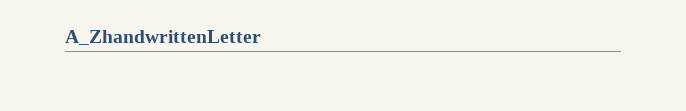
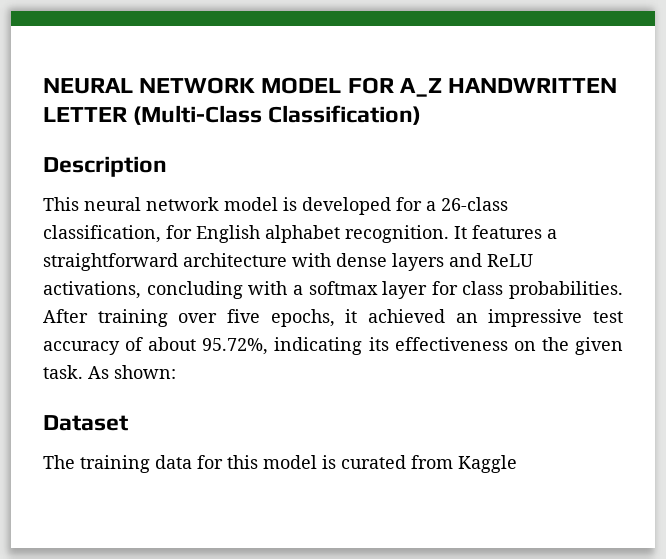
[65,30,261,45] A_ZhandwrittenLetter -> [43,77,618,97] [43,105,422,125] [43,156,167,177] [43,197,508,215] [43,225,557,243] [43,253,533,271] [43,281,623,299] [43,309,623,327] [43,337,623,355] [43,365,176,379] [43,415,128,431] [43,455,517,473] NEURAL NETWORK MODEL FOR A_Z HANDWRITTEN LETTER (Multi-Class Classification) // Description // This neural network model is developed for a 26-class classification, for English alphabet recognition. It features a straightforward architecture with dense layers and ReLU activations, concluding with a softmax layer for class probabilities. After training over five epochs, it achieved an impressive test accuracy of about 95.72%, indicating its effectiveness on the given task. As shown: // Dataset // The training data for this model is curated from Kaggle

